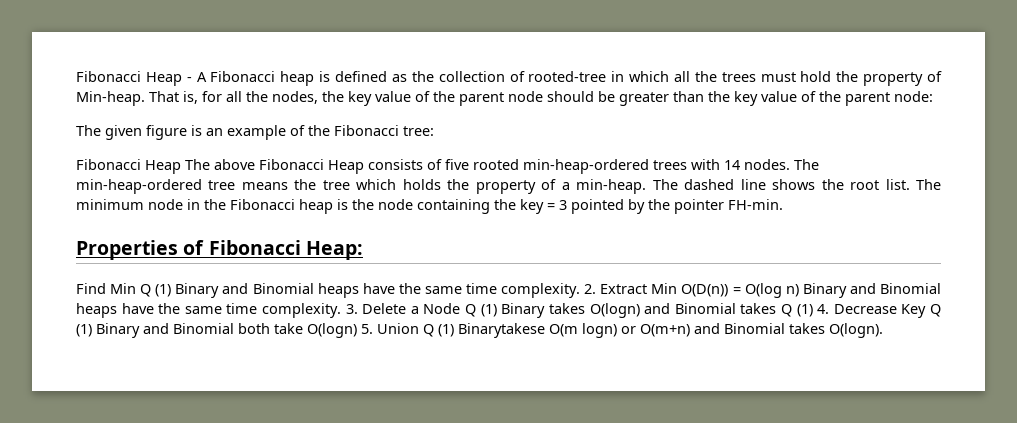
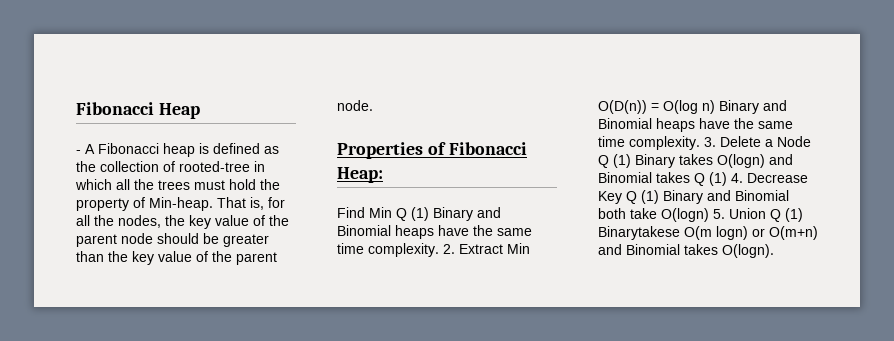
[76,71,182,86] Fibonacci Heap -> [76,102,200,119] Fibonacci Heap //
[894,91,933,102] [76,125,434,140] [76,159,819,174] [76,179,942,194] [76,199,783,214] node: // The given figure is an example of the Fibonacci tree: // Fibonacci Heap The above Fibonacci Heap consists of five rooted min-heap-ordered trees with 14 nodes. The min-heap-ordered tree means the tree which holds the property of a min-heap. The dashed line shows the root list. The minimum node in the Fibonacci heap is the node containing the key = 3 pointed by the pointer FH-min. -> [337,100,373,111] node.

